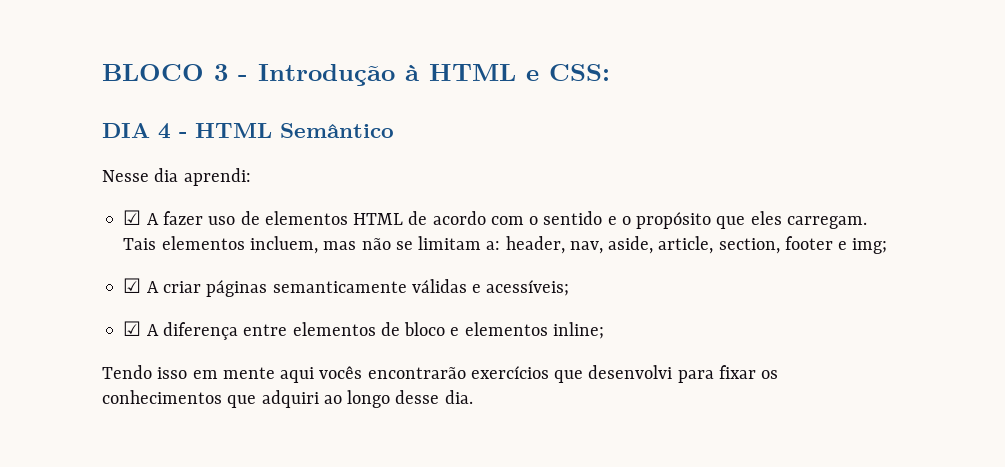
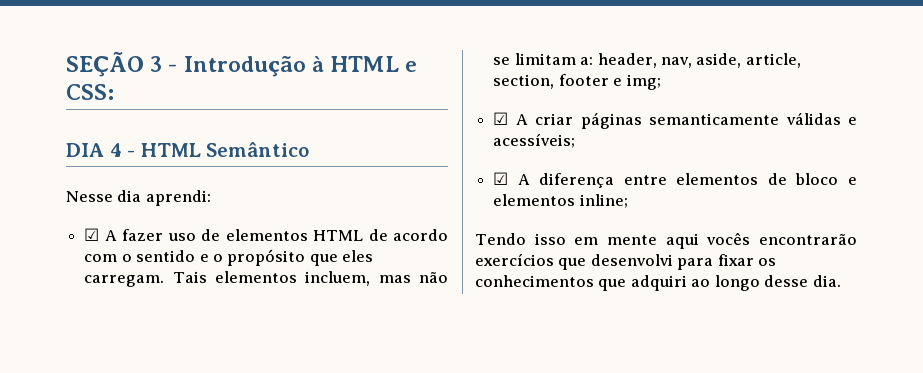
[102,64,204,81] BLOCO -> [66,51,144,77] SEÇÃO

